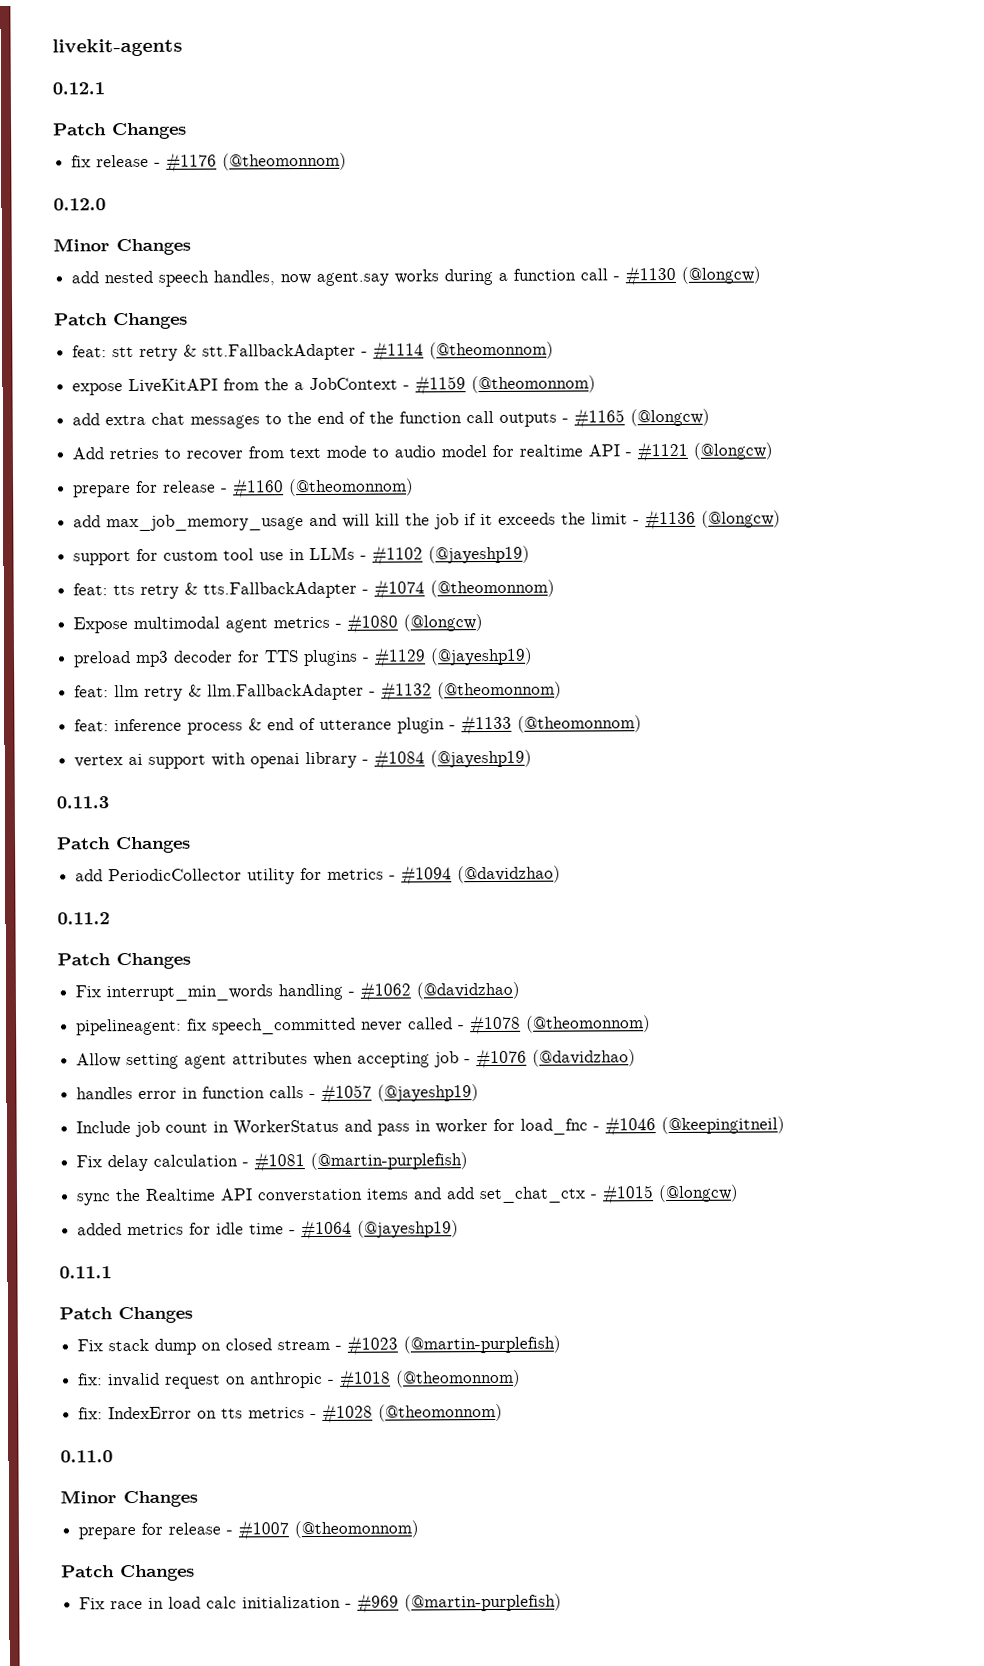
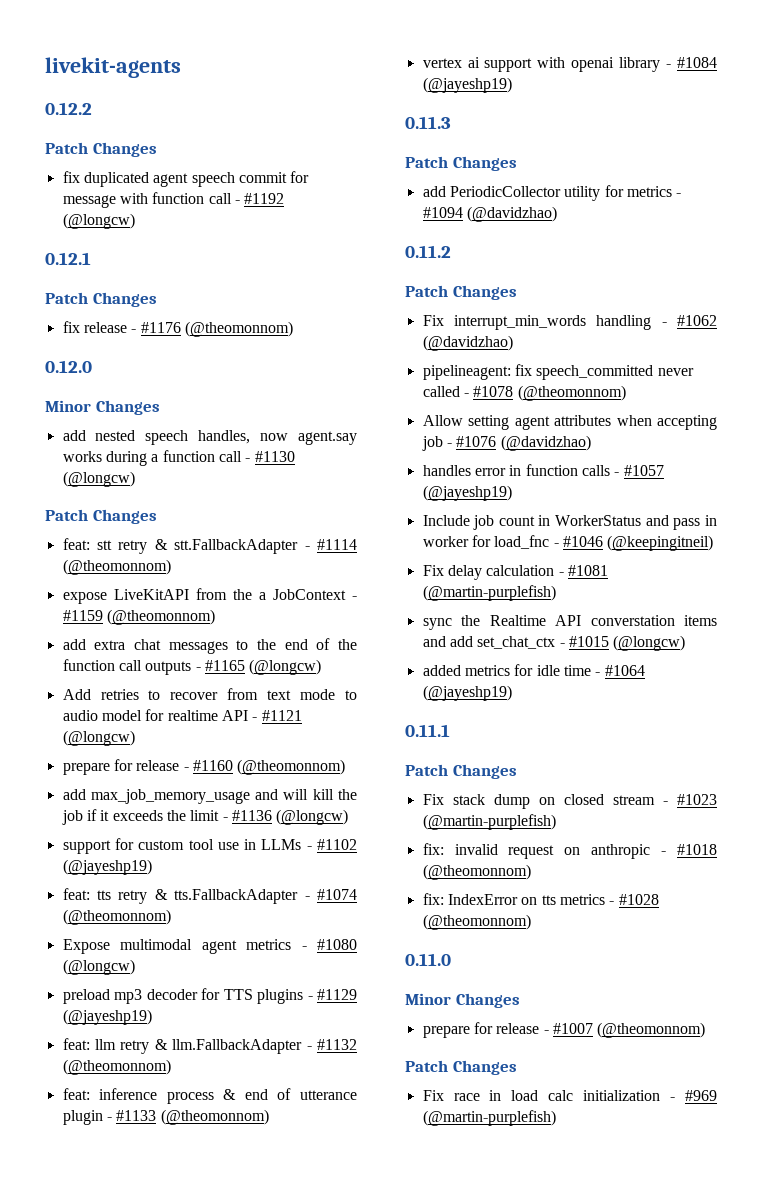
(183, 47) none -> [45,102,92,115] [45,142,157,157] [62,171,310,187] [62,192,285,208] [62,213,135,229] // 0.12.2 // Patch Changes // fix duplicated agent speech commit for message with function call - #1192 (@longcw)

